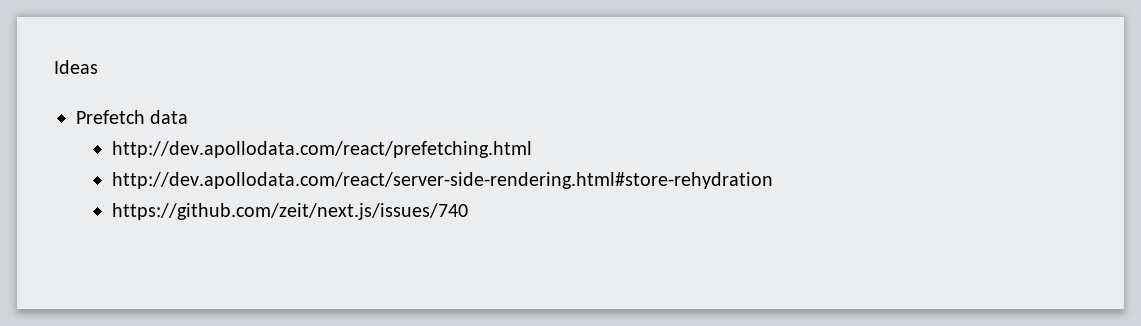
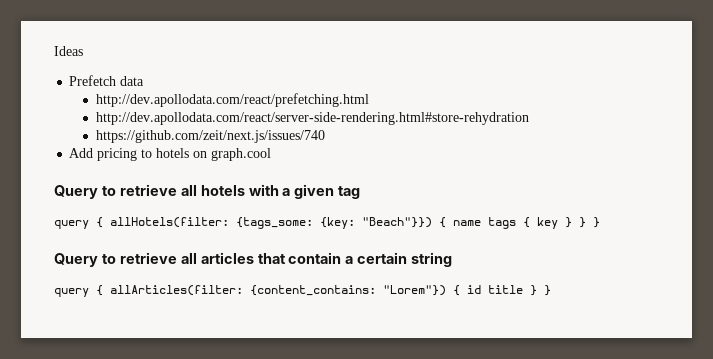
(468, 211) none -> [69,148,272,161] [54,184,361,199] [54,217,600,229] [54,252,453,267] [54,285,551,297] // Add pricing to hotels on graph.cool // Query to retrieve all hotels with a given tag // query { allHotels(filter: {tags_some: {key: "Beach"}}) { name tags { key } } } // Query to retrieve all articles that contain a certain string // query { allArticles(filter: {content_contains: "Lorem"}) { id title } }

